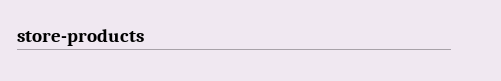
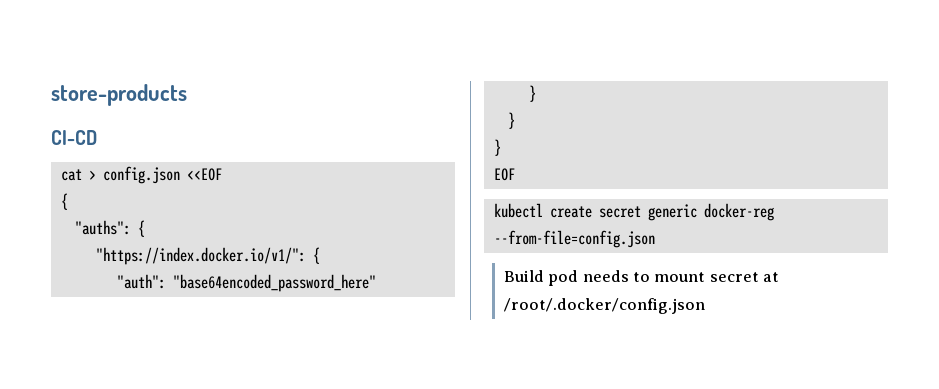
(144, 37) none -> [51,130,97,145] [60,166,222,184] [60,193,68,210] [74,220,145,237] [95,247,320,265] [116,274,376,292] [528,85,536,102] [507,112,515,129] [493,139,501,156] [493,168,515,181] [493,203,774,221] [493,230,655,248] [503,270,780,286] [503,298,705,314] // CI-CD // cat > config.json <<EOF // { // "auths": { // "https://index.docker.io/v1/": { // "auth": "base64encoded_password_here" // } // } // } // EOF // kubectl create secret generic docker-reg --from-file=config.json // Build pod needs to mount secret at /root/.docker/config.json

